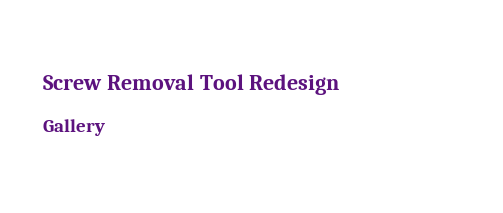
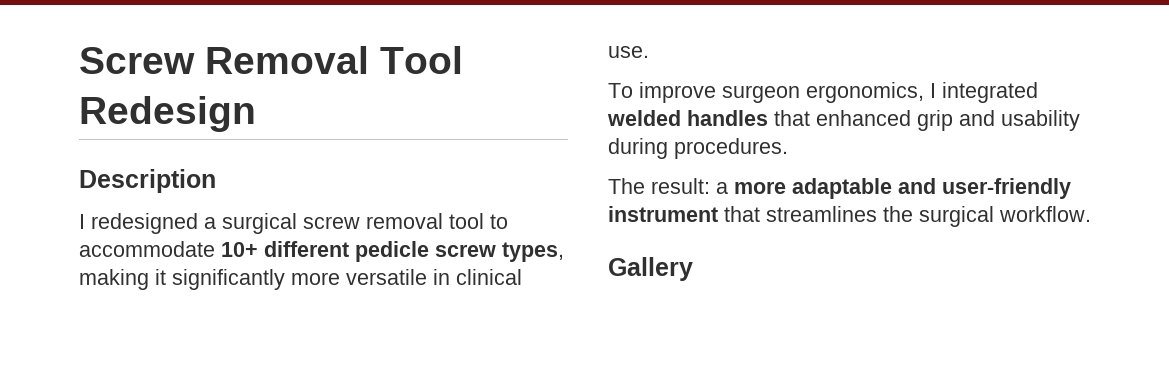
(340, 84) none -> [79,169,216,193] [79,213,508,234] [79,241,564,262] [79,269,522,290] [608,46,649,58] [608,82,1038,103] [607,110,1080,131] [608,138,788,159] [608,178,1071,199] [608,206,1091,227] // Description // I redesigned a surgical screw removal tool to accommodate 10+ different pedicle screw types, making it significantly more versatile in clinical use. // To improve surgeon ergonomics, I integrated welded handles that enhanced grip and usability during procedures. // The result: a more adaptable and user-friendly instrument that streamlines the surgical workflow.

